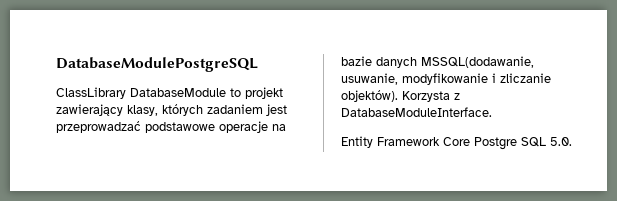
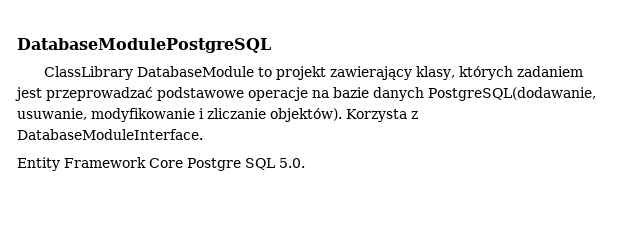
[421,56,534,68] MSSQL(dodawanie, -> [428,87,596,101] PostgreSQL(dodawanie,

